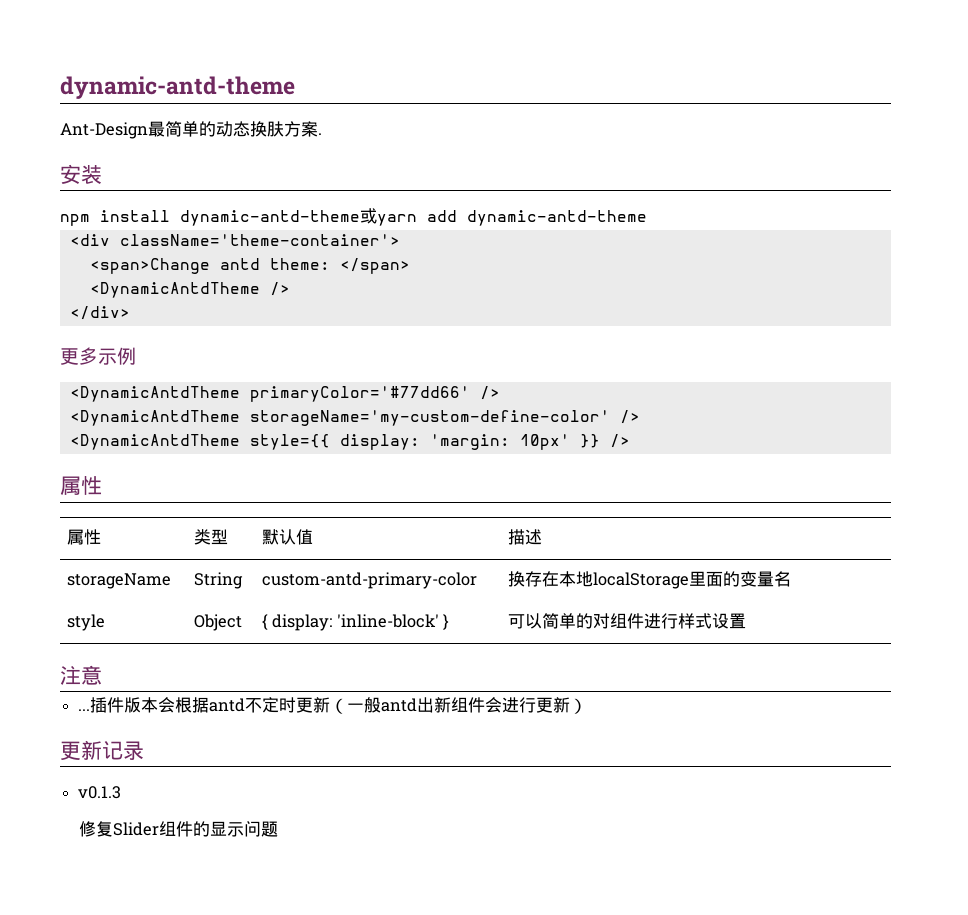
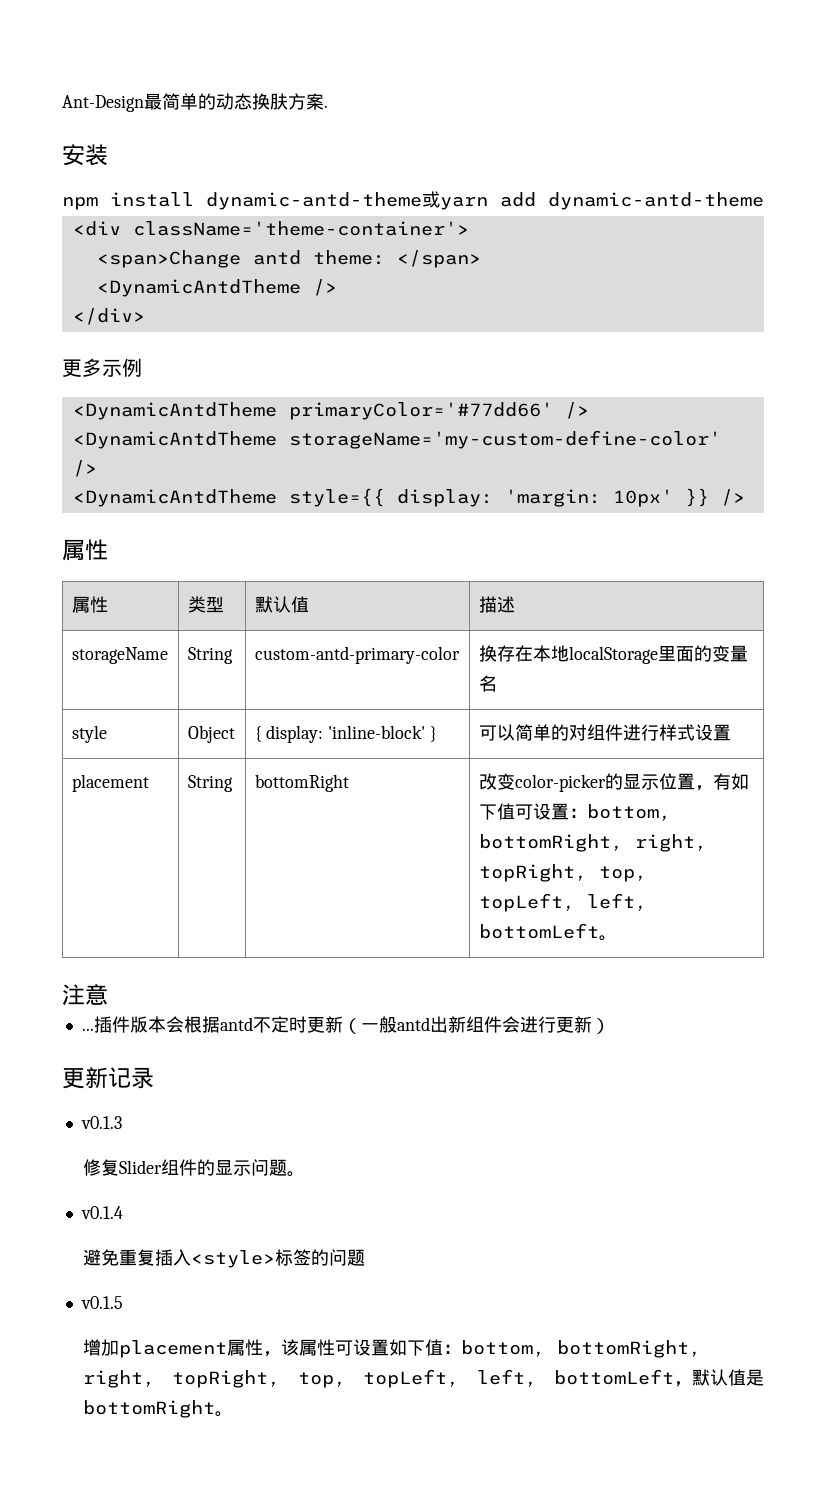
[60,76,295,99] dynamic-antd-theme // -> (62, 103) none
(746, 621) none -> [71,774,149,792] [187,775,233,792] [254,774,349,792] [478,773,749,792] [478,803,671,821] [478,834,707,852] [478,864,647,882] [478,893,647,912] [478,923,617,941] // placement | String | bottomRight | 改变color-picker的显示位置，有如下值可设置：bottom, bottomRight, right, topRight, top, topLeft, left, bottomLeft。
(279, 829) none -> [286,1171,305,1177] [80,1206,123,1219] [82,1249,365,1268] [80,1296,123,1309] [82,1339,701,1358] [82,1369,764,1388] [82,1400,233,1418] 。 // v0.1.4 // 避免重复插入<style>标签的问题 // v0.1.5 // 增加placement属性，该属性可设置如下值：bottom, bottomRight, right, topRight, top, topLeft, left, bottomLeft，默认值是bottomRight。

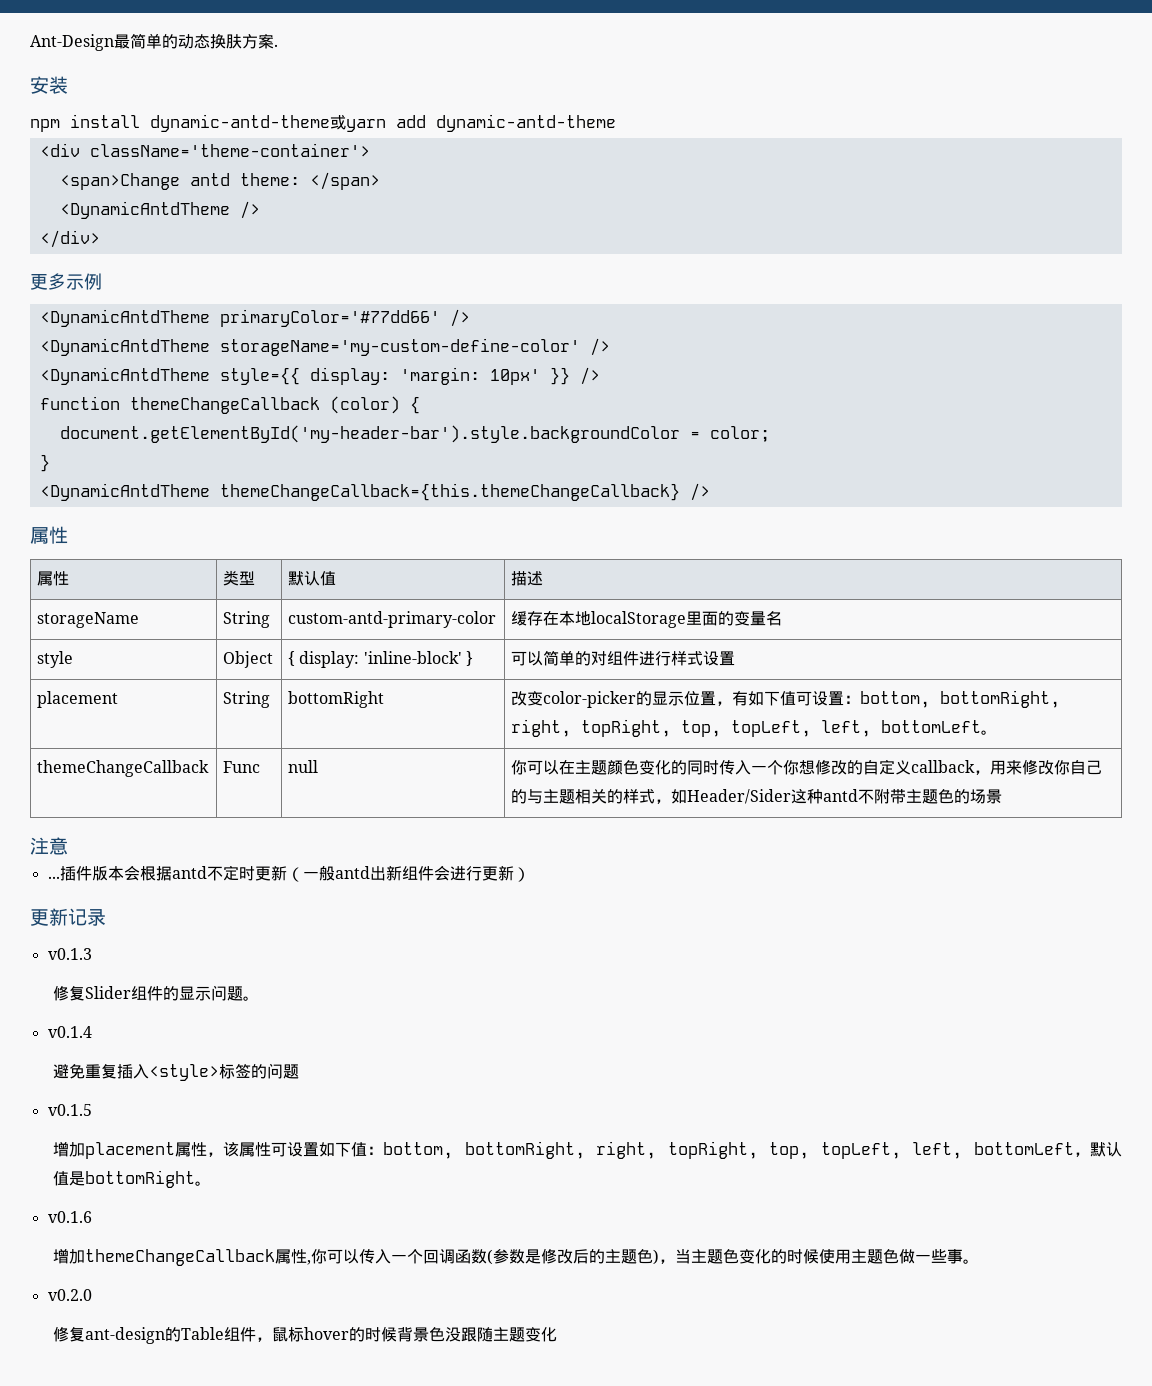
(745, 497) none -> [39,396,420,414] [59,425,770,443] [39,454,50,472] [39,483,710,501] // function themeChangeCallback (color) { // document.getElementById('my-header-bar').style.backgroundColor = color; // } // <DynamicAntdTheme themeChangeCallback={this.themeChangeCallback} />
[478,645,497,662] 换 -> [511,611,528,626] 缓
(617, 938) none -> [37,760,210,777] [223,761,261,773] [288,760,319,773] [511,759,1103,775] [511,789,1003,804] // themeChangeCallback | Func | null | 你可以在主题颜色变化的同时传入一个你想修改的自定义callback，用来修改你自己的与主题相关的样式，如Header/Sider这种antd不附带主题色的场景
(233, 1414) none -> [47,1211,92,1223] [53,1248,980,1266] [47,1289,92,1301] [53,1326,558,1344] // v0.1.6 // 增加themeChangeCallback属性,你可以传入一个回调函数(参数是修改后的主题色)，当主题色变化的时候使用主题色做一些事。 // v0.2.0 // 修复ant-design的Table组件，鼠标hover的时候背景色没跟随主题变化

